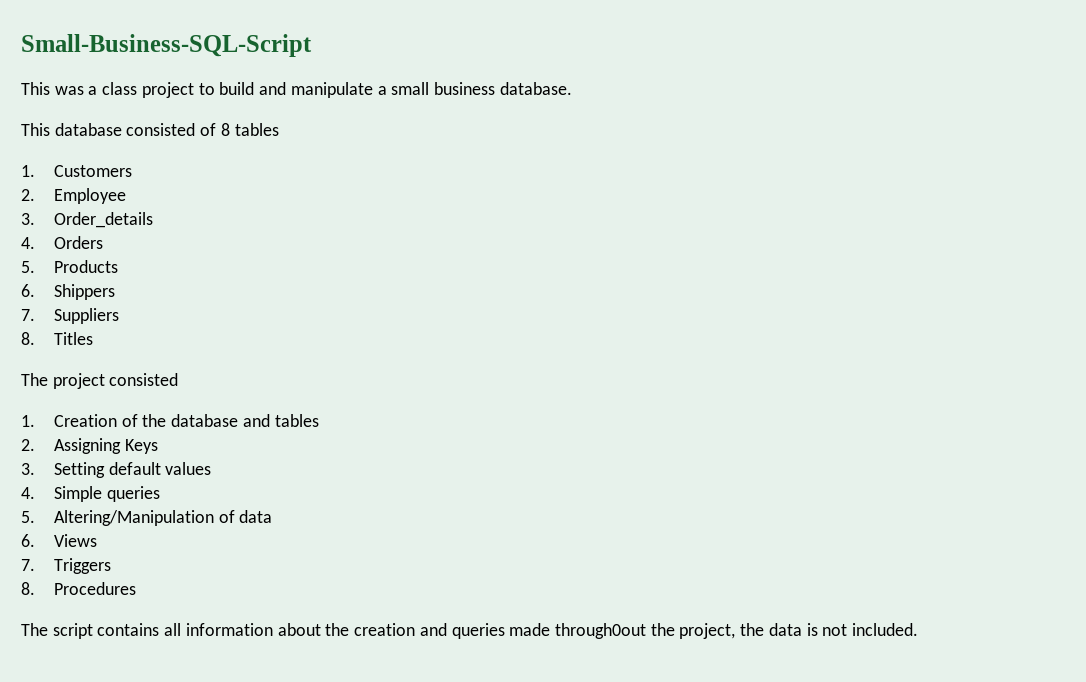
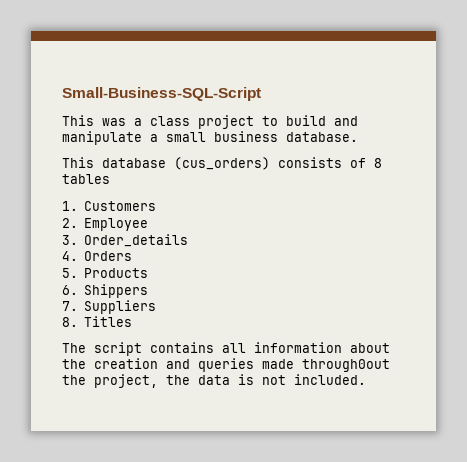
[126,123,196,136] consisted -> [174,157,342,170] (cus_orders) consists
[21,373,179,389] [21,414,319,427] [21,438,158,454] [21,462,212,478] [21,486,160,502] [21,510,273,526] [21,534,97,547] [21,558,111,574] [21,582,136,595] // The project consisted // 1. Creation of the database and tables // 2. Assigning Keys // 3. Setting default values // 4. Simple queries // 5. Altering/Manipulation of data // 6. Views // 7. Triggers // 8. Procedures -> (133, 321) none

